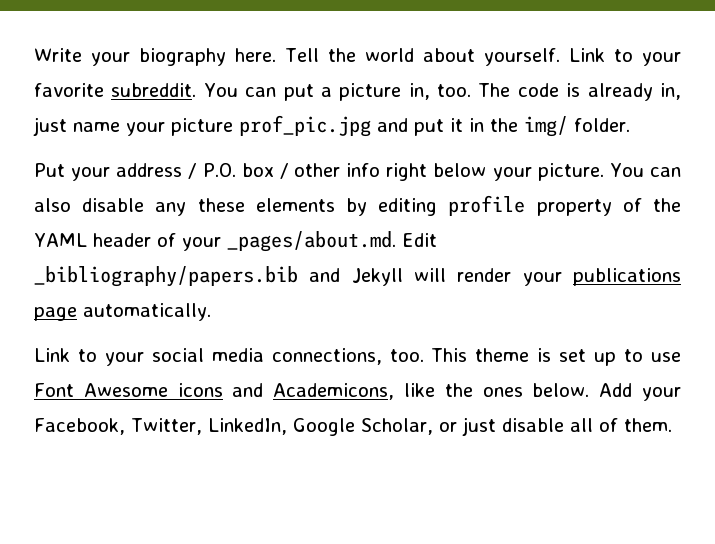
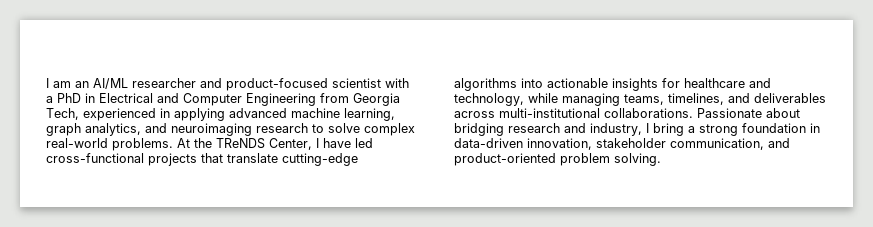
[34,48,682,66] [34,83,681,101] [33,115,630,137] [34,163,681,181] [34,195,681,216] [34,231,437,252] [34,266,681,287] [34,303,211,321] [34,348,681,366] [34,383,681,401] [34,417,672,436] Write your biography here. Tell the world about yourself. Link to your favorite subreddit. You can put a picture in, too. The code is already in, just name your picture prof_pic.jpg and put it in the img/ folder. // Put your address / P.O. box / other info right below your picture. You can also disable any these elements by editing profile property of the YAML header of your _pages/about.md. Edit _bibliography/papers.bib and Jekyll will render your publications page automatically. // Link to your social media connections, too. This theme is set up to use Font Awesome icons and Academicons, like the ones below. Add your Facebook, Twitter, LinkedIn, Google Scholar, or just disable all of them. -> [46,78,409,91] [46,93,400,106] [46,108,395,121] [46,123,415,136] [46,138,373,151] [46,153,358,166] [454,78,771,91] [454,93,826,106] [454,108,800,118] [454,123,820,136] [454,138,790,150] [454,153,661,166] I am an AI/ML researcher and product-focused scientist with a PhD in Electrical and Computer Engineering from Georgia Tech, experienced in applying advanced machine learning, graph analytics, and neuroimaging research to solve complex real-world problems. At the TReNDS Center, I have led cross-functional projects that translate cutting-edge algorithms into actionable insights for healthcare and technology, while managing teams, timelines, and deliverables across multi-institutional collaborations. Passionate about bridging research and industry, I bring a strong foundation in data-driven innovation, stakeholder communication, and product-oriented problem solving.

